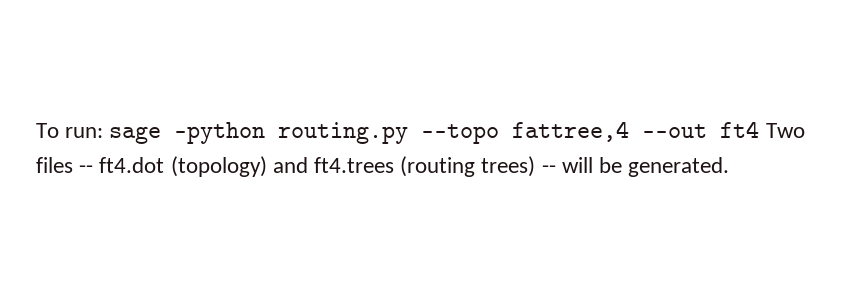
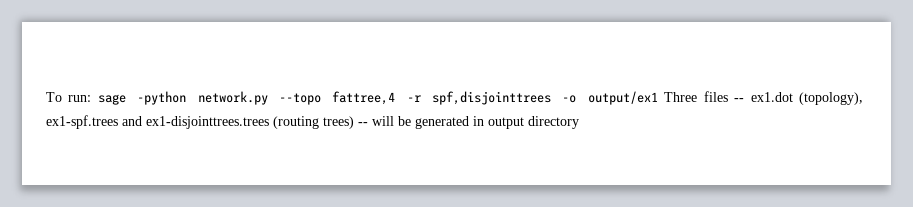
[278,122,409,144] routing.py -> [197,91,268,105] network.py
[642,121,805,138] [36,156,395,177] --out ft4 Two files -- ft4.dot (topology) and ft4.trees -> [406,91,863,105] [46,115,269,129] -r spf,disjointtrees -o output/ex1 Three files -- ex1.dot (topology), ex1-spf.trees and ex1-disjointtrees.trees
[628,157,730,177] generated. -> [415,116,579,129] generated in output directory

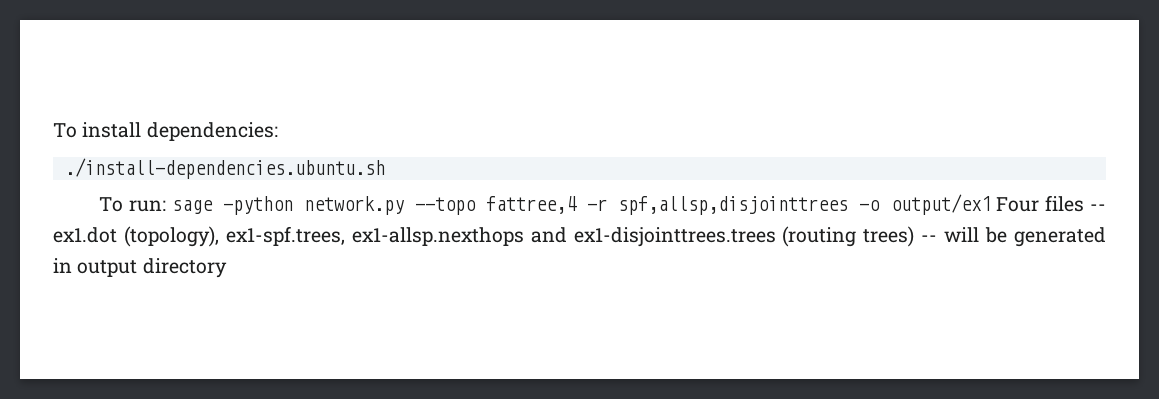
[46,92,62,102] To -> [53,122,278,141] [64,158,385,179] [99,197,124,212] To install dependencies: // ./install-dependencies.ubuntu.sh // To
[431,91,551,105] spf,disjointtrees -> [618,196,849,215] spf,allsp,disjointtrees
[664,92,698,102] Three -> [996,197,1040,212] Four
[46,115,118,129] ex1-spf.trees -> [225,226,524,246] ex1-spf.trees, ex1-allsp.nexthops

